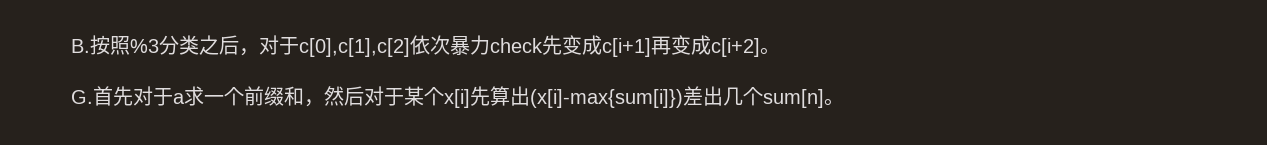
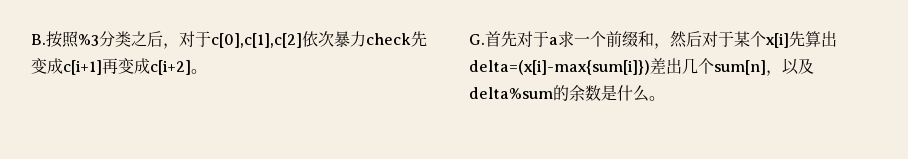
[530,89,683,108] (x[i]-max{sum[i]}) -> [469,60,650,75] delta=(x[i]-max{sum[i]})
(824, 98) none -> [766,58,814,76] [469,85,649,102] ，以及delta%sum的余数是什么

